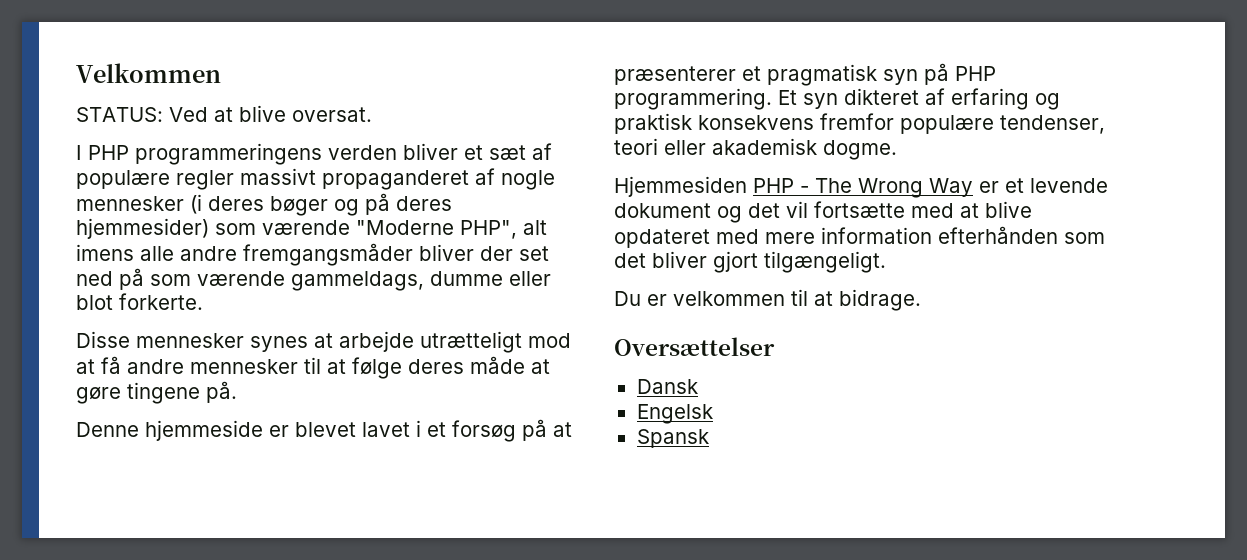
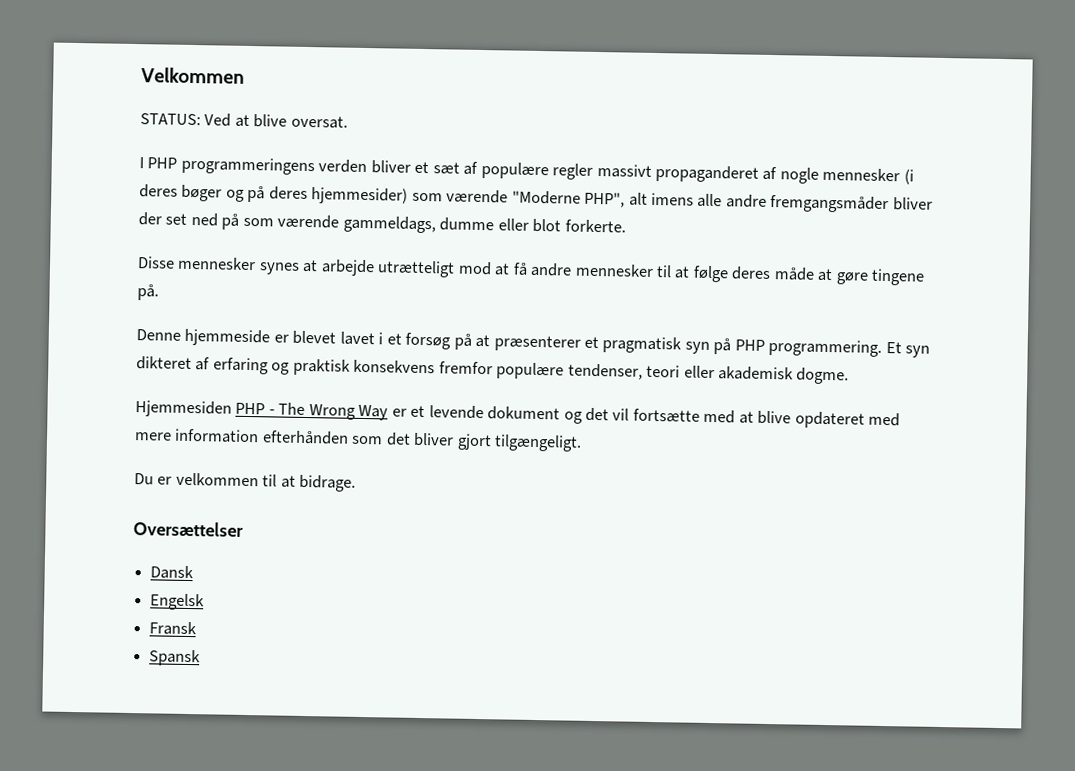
(713, 414) none -> [149,621,198,636] // Fransk

